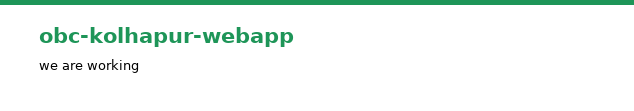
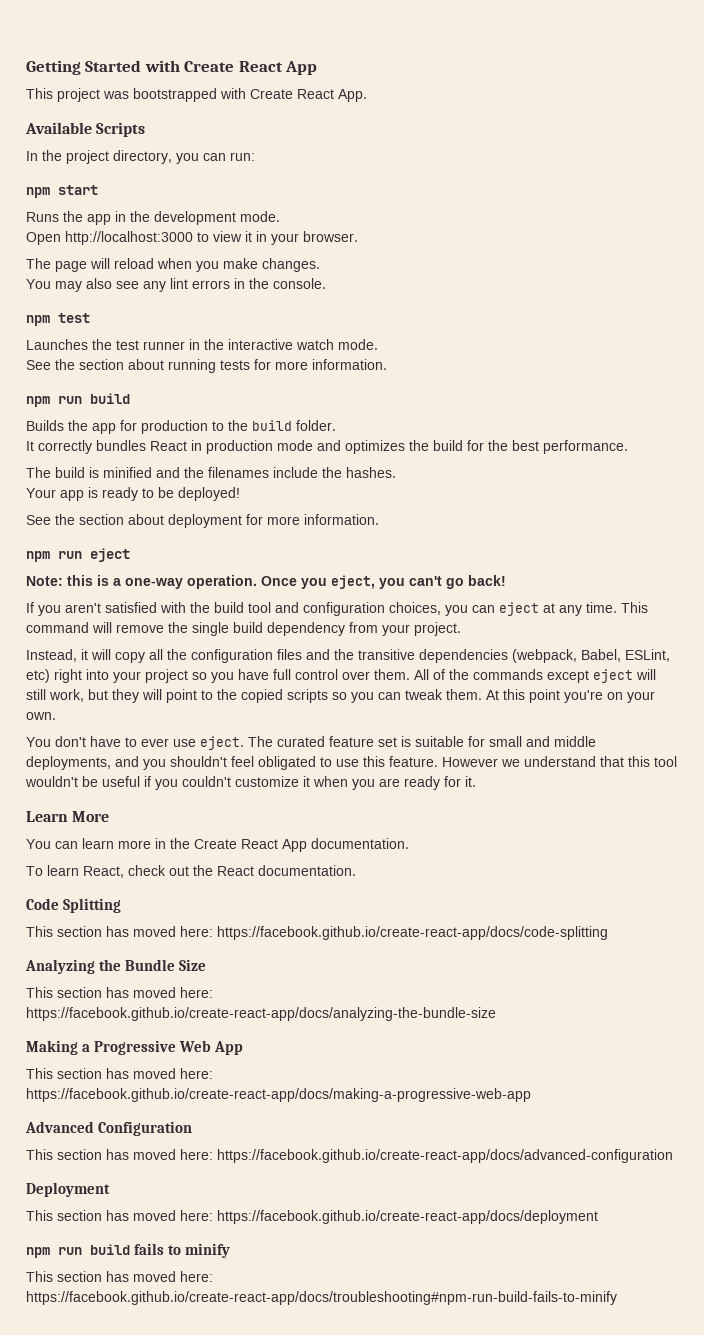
[39,27,294,47] [39,59,139,73] obc-kolhapur-webapp // we are working -> [26,60,318,75] [26,88,367,102] [25,122,146,137] [26,150,255,164] [26,185,98,198] [26,211,280,225] [26,231,358,245] [26,258,320,272] [26,278,326,292] [26,313,90,326] [26,339,378,350] [26,359,387,373] [26,393,130,407] [26,420,336,434] [26,440,628,454] [26,467,396,478] [26,487,240,501] [26,514,379,528] [26,548,130,562] [26,575,506,589] [26,602,648,616] [26,622,461,636] [26,649,670,663] [26,669,656,683] [26,689,655,703] [26,712,56,720] [26,736,596,750] [26,756,677,770] [25,776,476,790] [26,811,110,822] [26,838,409,852] [26,865,356,878] [26,898,122,913] [26,926,608,940] [25,959,207,974] [26,987,213,998] [26,1007,496,1021] [26,1040,244,1055] [26,1068,213,1079] [26,1088,531,1102] [25,1121,193,1136] [26,1149,673,1163] [26,1182,110,1197] [26,1210,598,1224] [26,1243,231,1258] [26,1271,213,1282] [26,1291,617,1305] Getting Started with Create React App // This project was bootstrapped with Create React App. // Available Scripts // In the project directory, you can run: // npm start // Runs the app in the development mode. // Open http://localhost:3000 to view it in your browser. // The page will reload when you make changes. // You may also see any lint errors in the console. // npm test // Launches the test runner in the interactive watch mode. // See the section about running tests for more information. // npm run build // Builds the app for production to the build folder. // It correctly bundles React in production mode and optimizes the build for the best performance. // The build is minified and the filenames include the hashes. // Your app is ready to be deployed! // See the section about deployment for more information. // npm run eject // Note: this is a one-way operation. Once you eject, you can't go back! // If you aren't satisfied with the build tool and configuration choices, you can eject at any time. This command will remove the single build dependency from your project. // Instead, it will copy all the configuration files and the transitive dependencies (webpack, Babel, ESLint, etc) right into your project so you have full control over them. All of the commands except eject will still work, but they will point to the copied scripts so you can tweak them. At this point you're on your own. // You don't have to ever use eject. The curated feature set is suitable for small and middle deployments, and you shouldn't feel obligated to use this feature. However we understand that this tool wouldn't be useful if you couldn't customize it when you are ready for it. // Learn More // You can learn more in the Create React App documentation. // To learn React, check out the React documentation. // Code Splitting // This section has moved here: https://facebook.github.io/create-react-app/docs/code-splitting // Analyzing the Bundle Size // This section has moved here: https://facebook.github.io/create-react-app/docs/analyzing-the-bundle-size // Making a Progressive Web App // This section has moved here: https://facebook.github.io/create-react-app/docs/making-a-progressive-web-app // Advanced Configuration // This section has moved here: https://facebook.github.io/create-react-app/docs/advanced-configuration // Deployment // This section has moved here: https://facebook.github.io/create-react-app/docs/deployment // npm run build fails to minify // This section has moved here: https://facebook.github.io/create-react-app/docs/troubleshooting#npm-run-build-fails-to-minify

